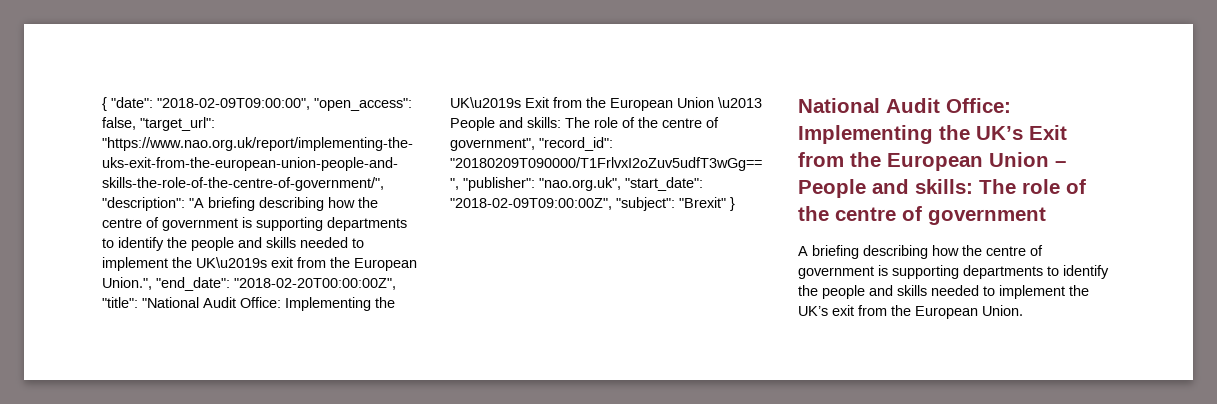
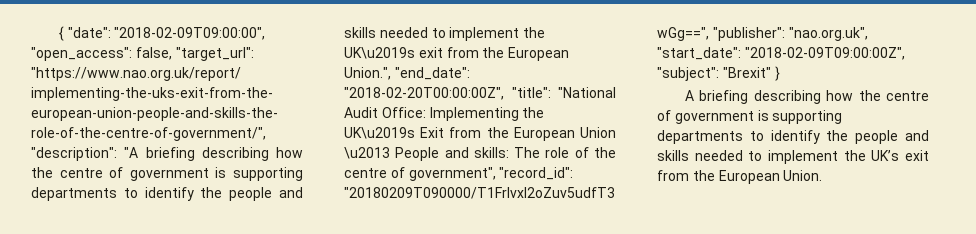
[798,98,1011,113] [798,125,1067,144] [798,152,1066,171] [798,179,1086,198] [798,206,1046,225] // National Audit Office: Implementing the UK’s Exit from the European Union – People and skills: The role of the centre of government -> (780, 73) none

